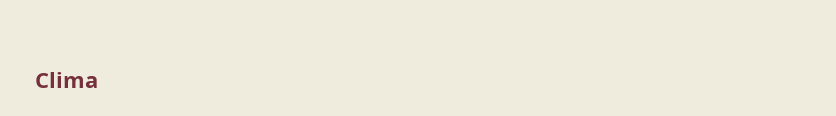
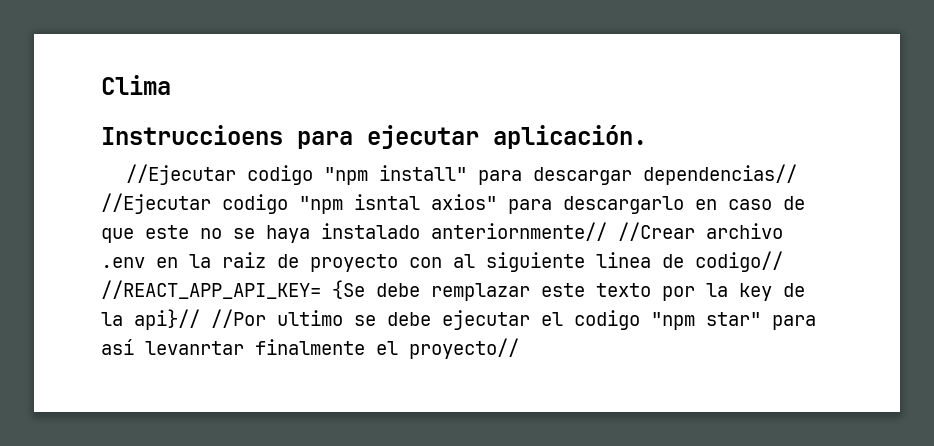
(98, 80) none -> [101,125,647,149] [125,164,797,185] [101,193,805,214] [101,222,783,243] [101,251,783,272] [101,280,805,301] [101,309,816,330] [101,338,519,359] // Instruccioens para ejecutar aplicación. // //Ejecutar codigo "npm install" para descargar dependencias// //Ejecutar codigo "npm isntal axios" para descargarlo en caso de que este no se haya instalado anteriornmente// //Crear archivo .env en la raiz de proyecto con al siguiente linea de codigo// //REACT_APP_API_KEY= {Se debe remplazar este texto por la key de la api}// //Por ultimo se debe ejecutar el codigo "npm star" para así levanrtar finalmente el proyecto//

